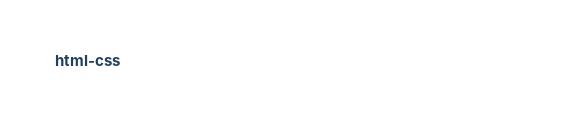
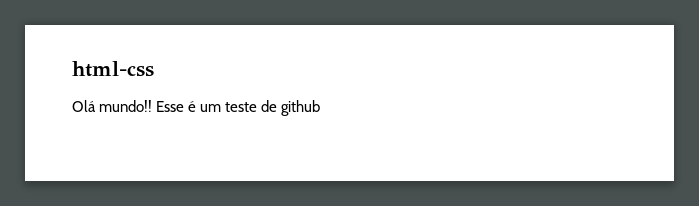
(120, 60) none -> [72,100,321,116] // Olá mundo!! Esse é um teste de github

